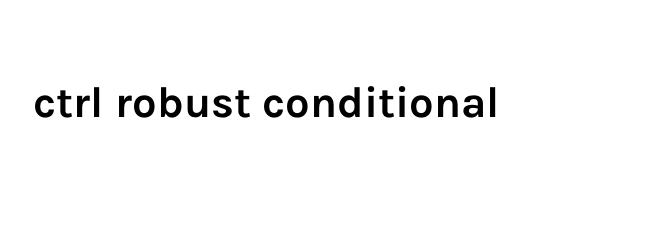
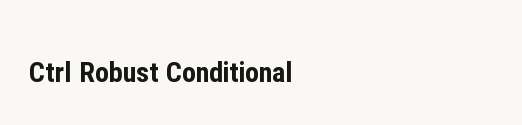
[33,86,500,118] ctrl robust conditional -> [29,61,293,82] Ctrl Robust Conditional

